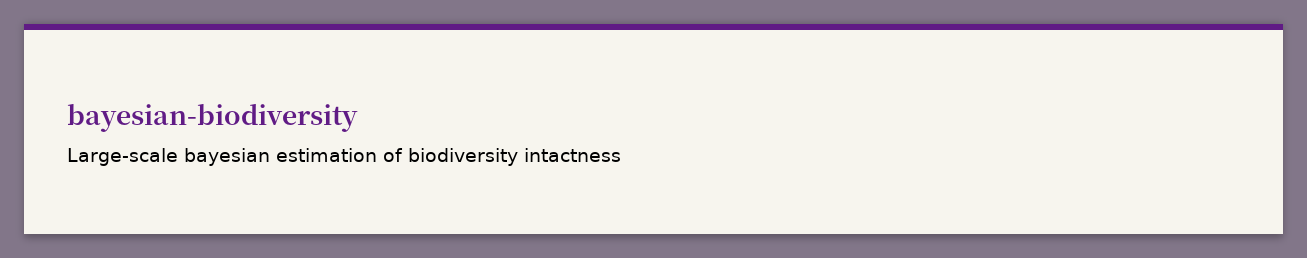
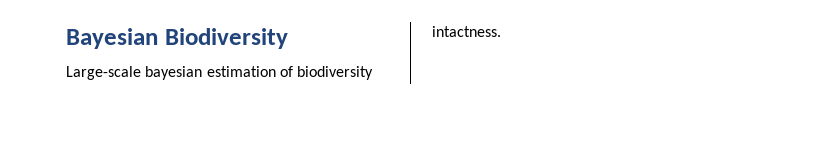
[67,103,358,132] bayesian-biodiversity -> [66,28,288,49] Bayesian Biodiversity
[524,148,621,162] intactness -> [432,26,501,37] intactness.

